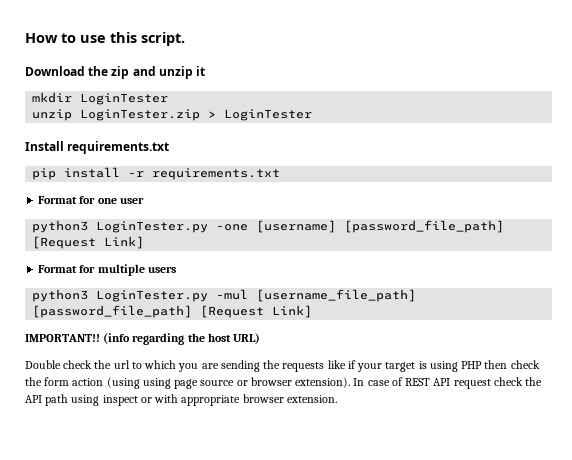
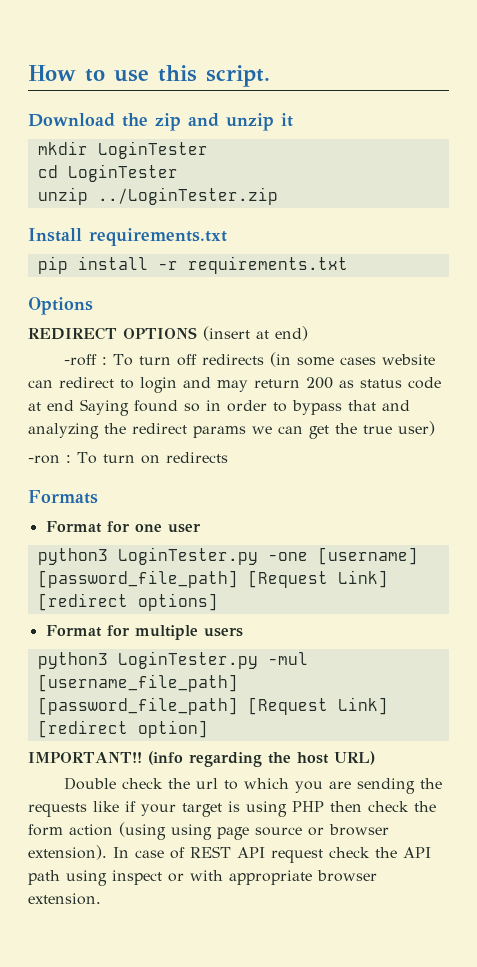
[32,109,313,121] // unzip LoginTester.zip > LoginTester -> [37,164,178,182] [37,187,278,205] // cd LoginTester // unzip ../LoginTester.zip
(281, 174) none -> [28,297,93,315] [28,326,308,341] [63,352,435,367] [28,377,441,393] [28,399,410,416] [28,421,435,439] [28,452,228,464] [28,490,98,504] // Options // REDIRECT OPTIONS (insert at end) // -roff : To turn off redirects (in some cases website can redirect to login and may return 200 as status code at end Saying found so in order to bypass that and analyzing the redirect params we can get the true user) // -ron : To turn on redirects // Formats
(145, 242) none -> [37,593,218,611] [redirect options]
(313, 311) none -> [37,720,208,738] [redirect option]

